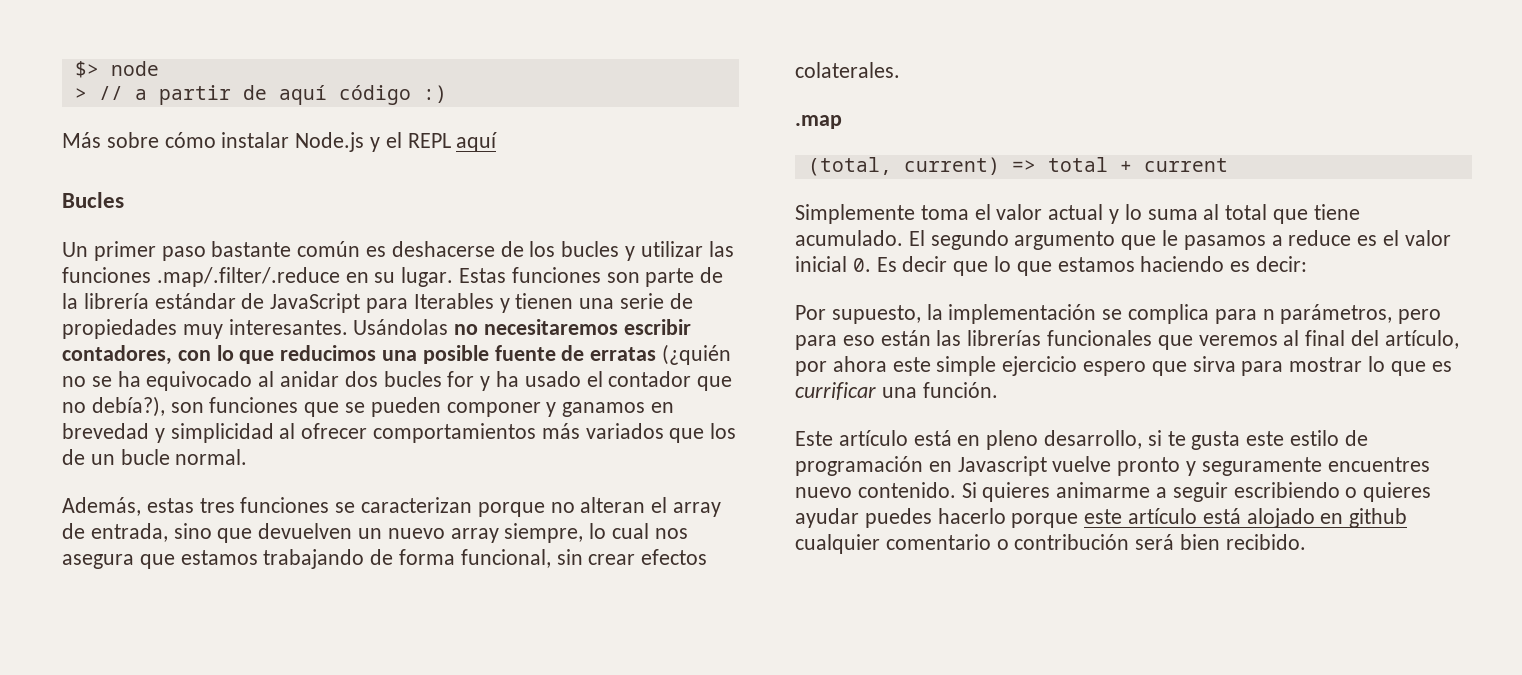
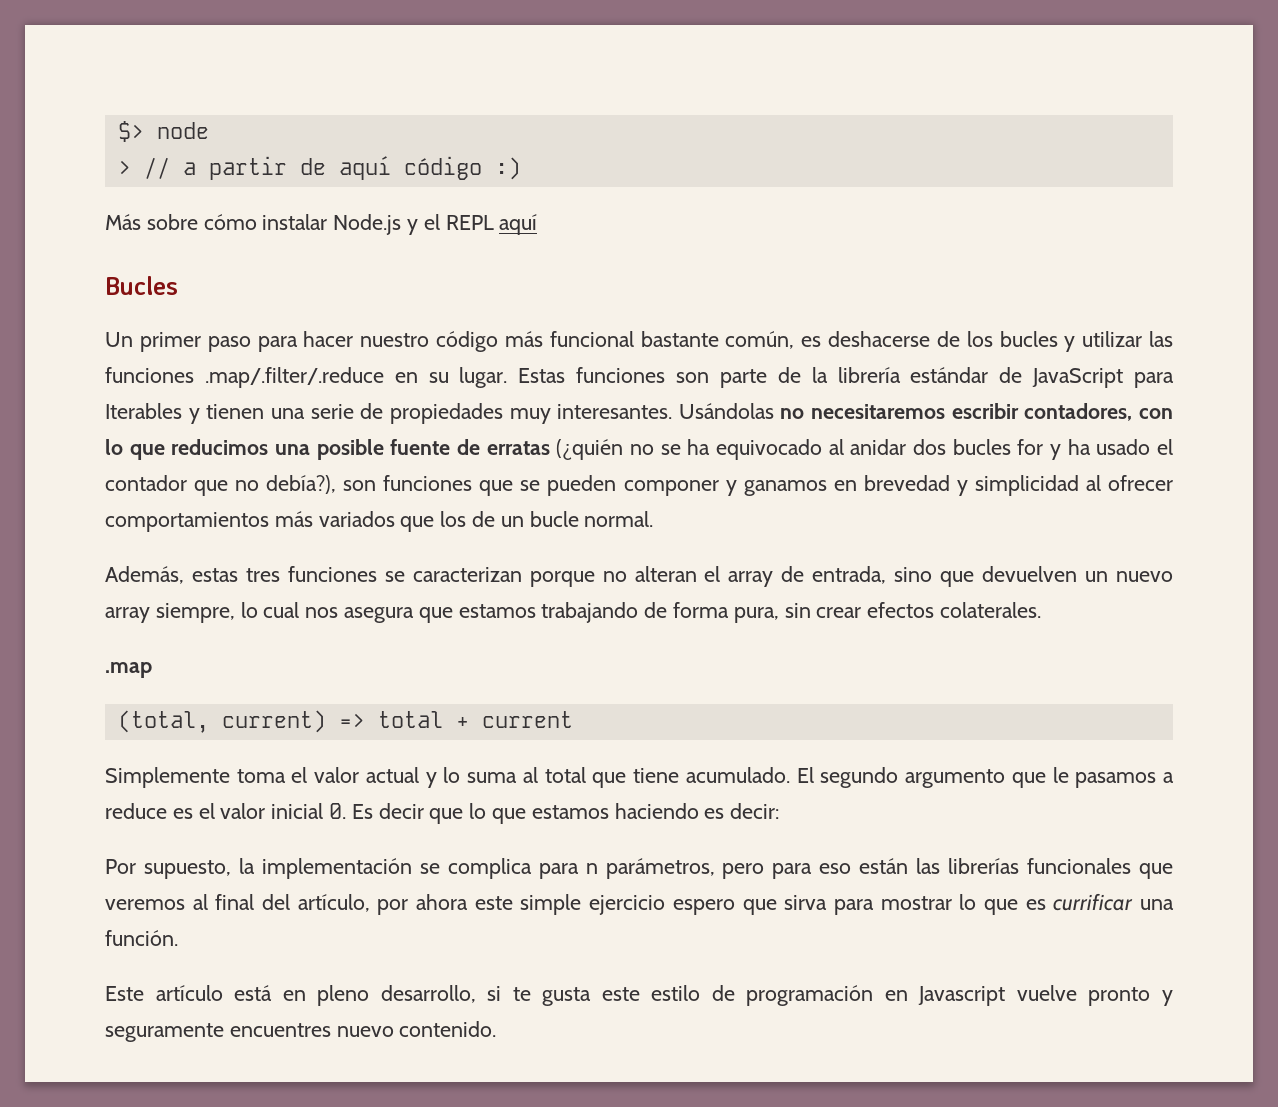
[211,241,361,257] bastante común -> [257,331,795,352] para hacer nuestro código más funcional bastante común,
[460,549,551,568] funcional, -> [733,607,779,623] pura,
[961,482,1432,502] [795,508,1408,528] [795,534,1306,554] Si quieres animarme a seguir escribiendo o quieres ayudar puedes hacerlo porque este artículo está alojado en github cualquier comentario o contribución será bien recibido. -> (497, 1029) none

